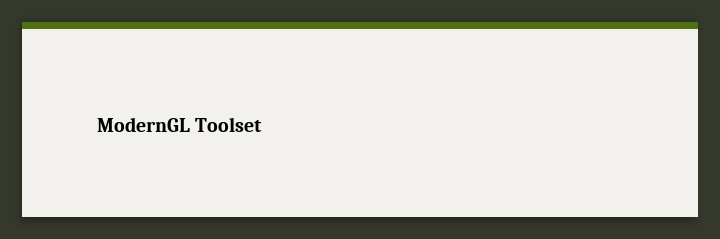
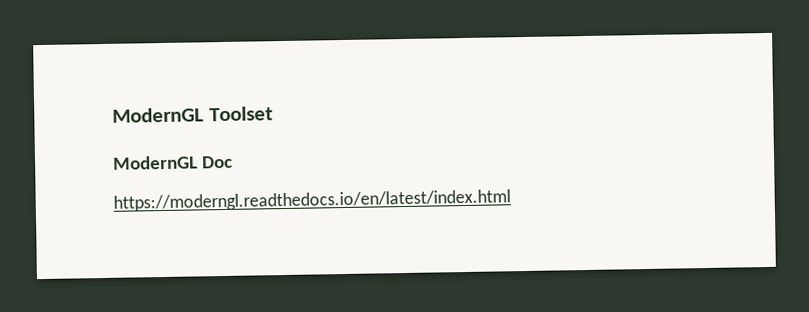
(263, 124) none -> [112,155,234,170] [113,189,511,212] // ModernGL Doc // https://moderngl.readthedocs.io/en/latest/index.html

